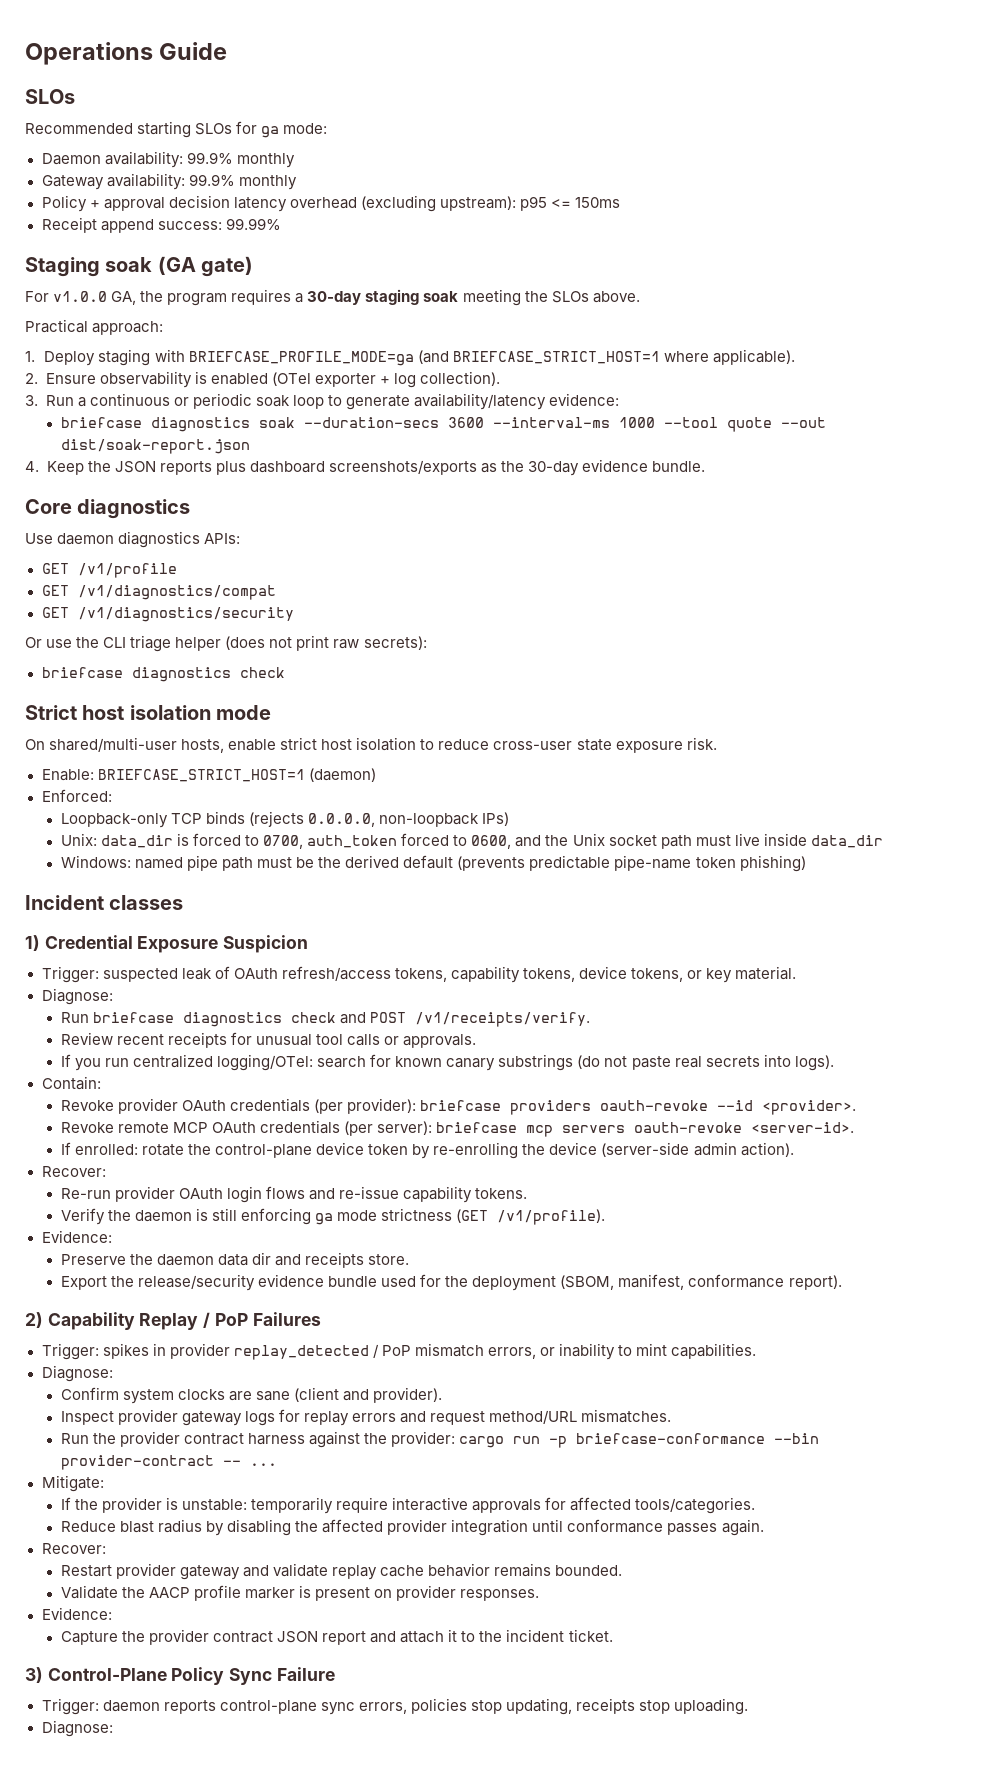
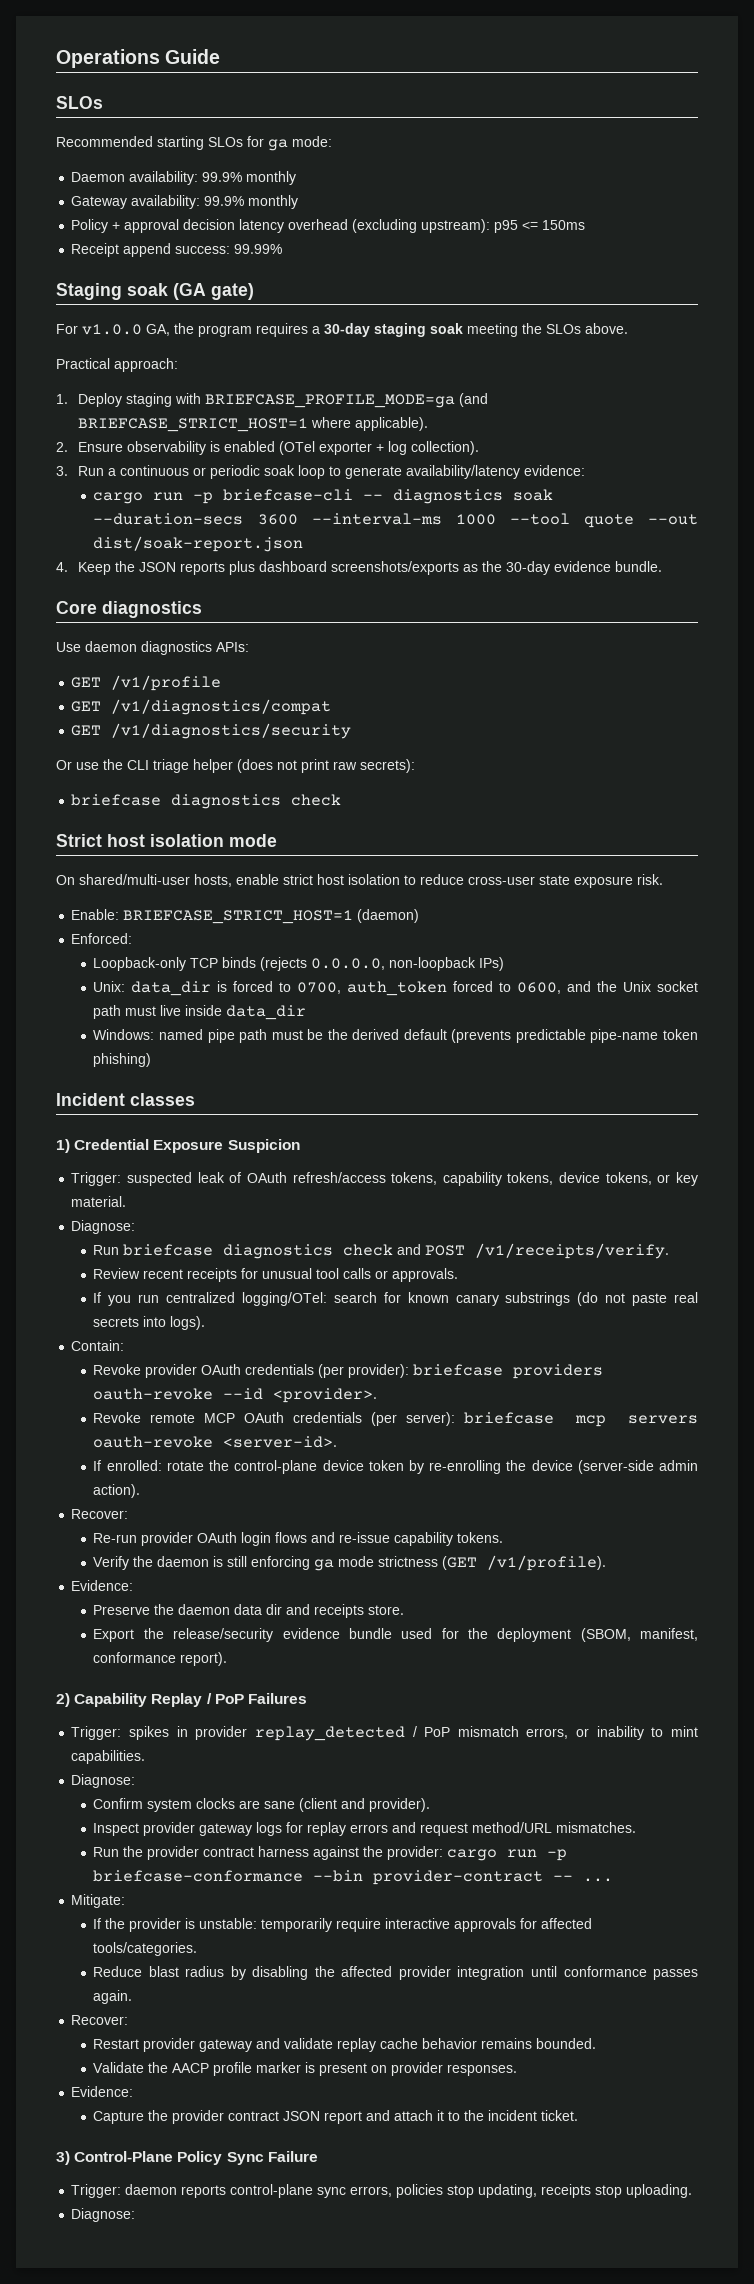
[60,417,142,428] briefcase -> [93,489,384,504] cargo run -p briefcase-cli --

